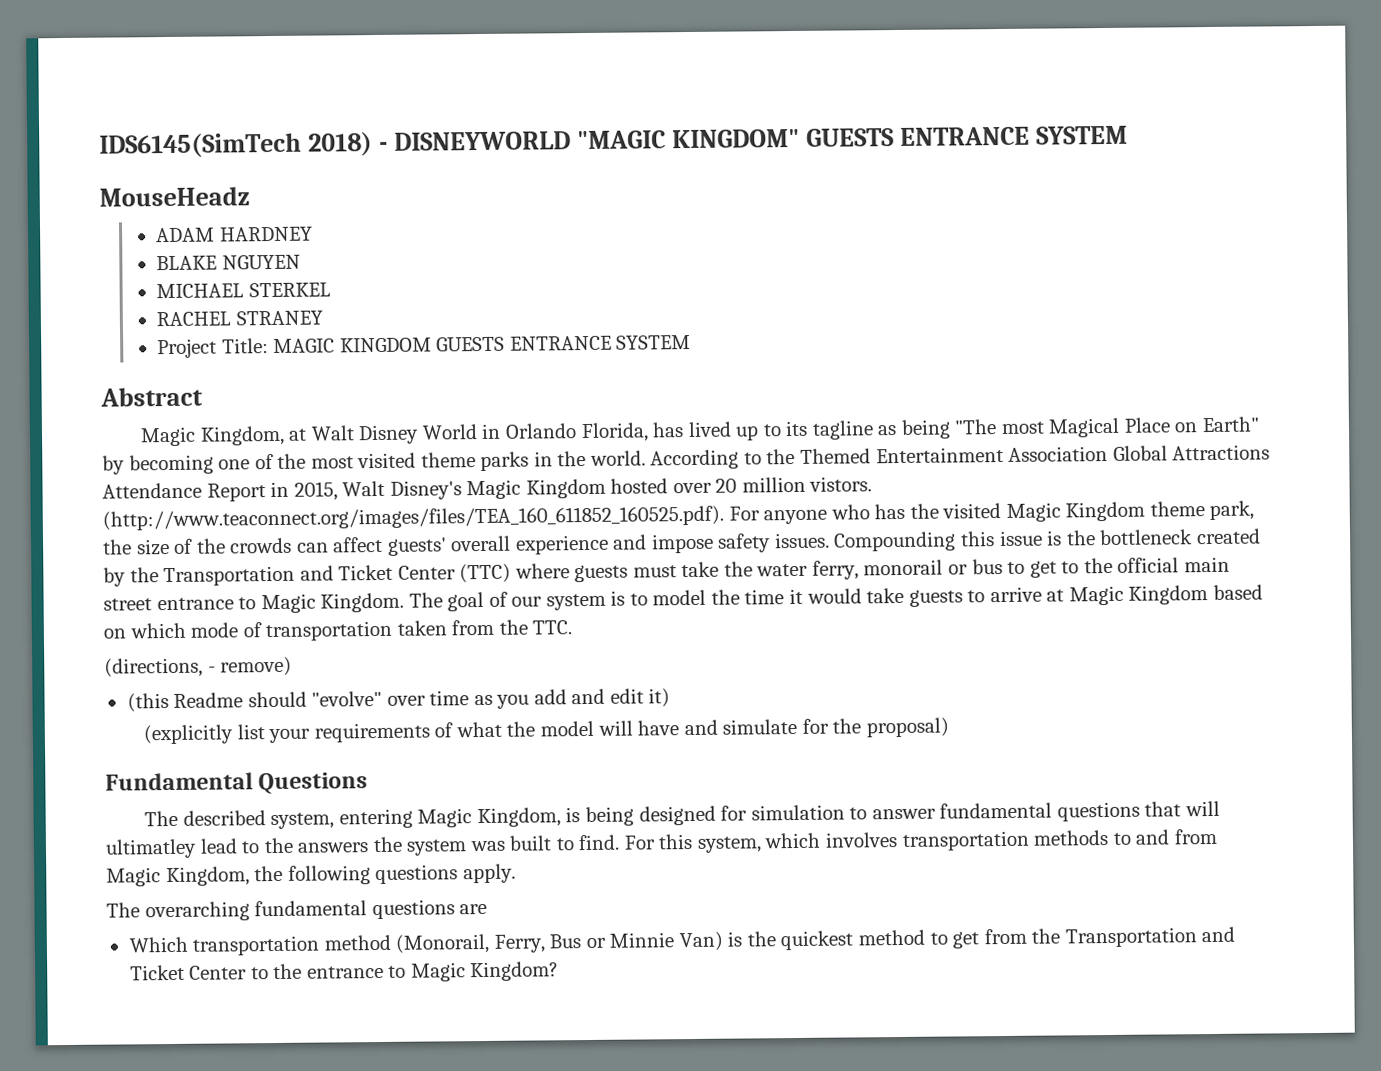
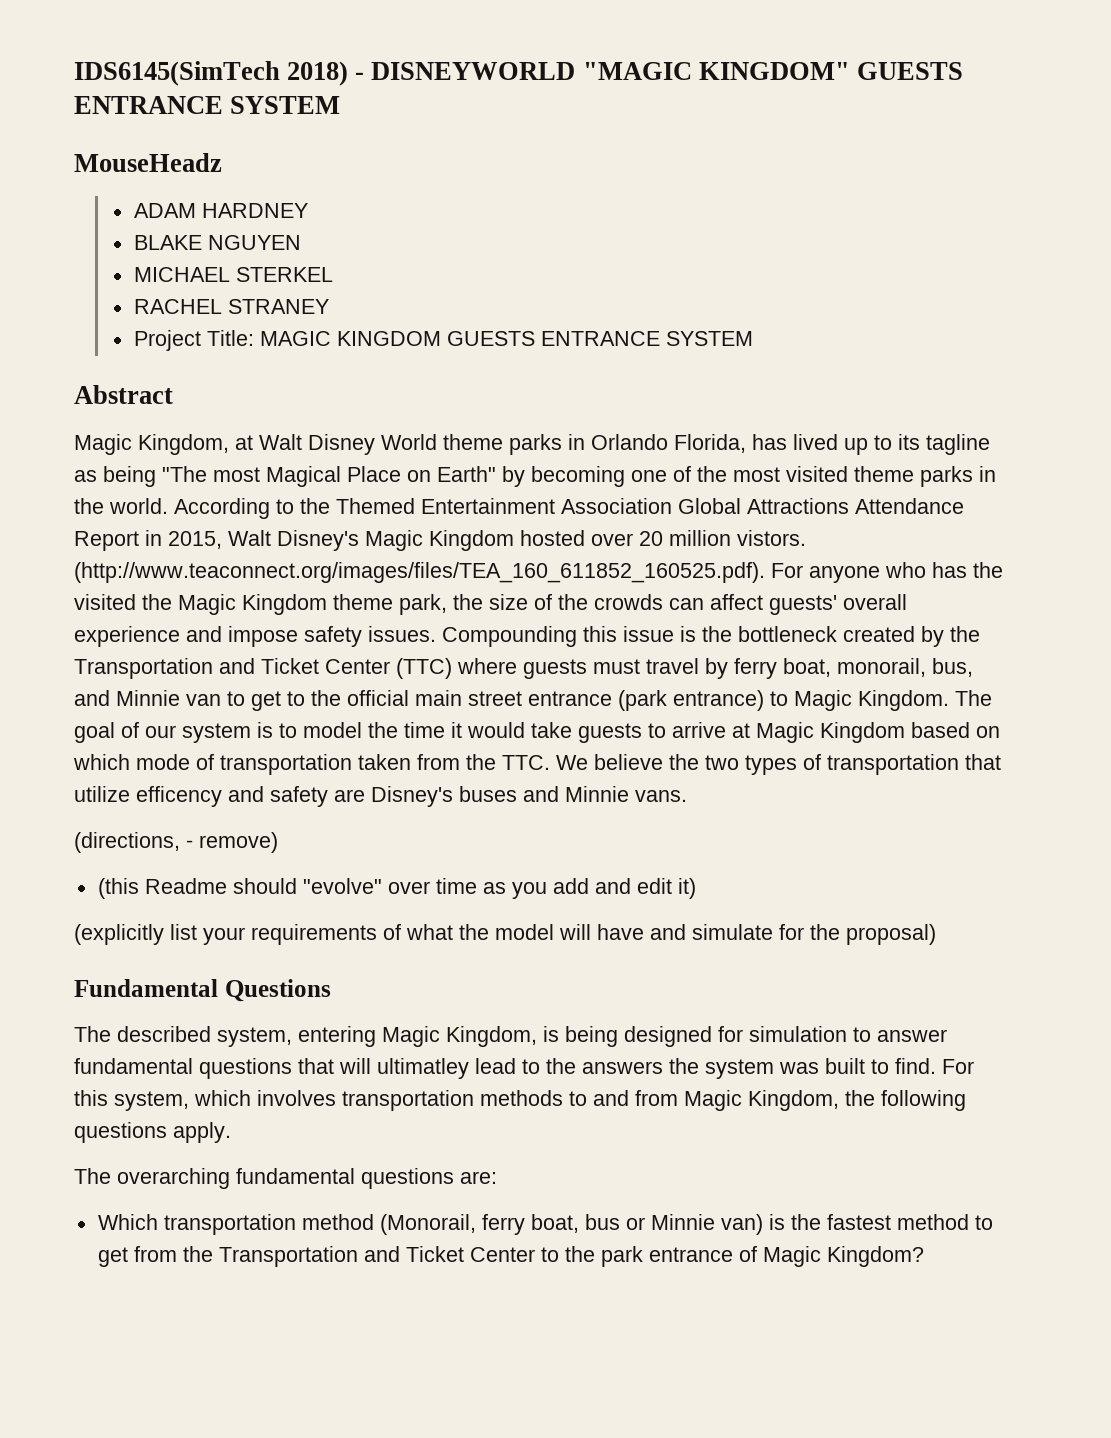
(478, 432) none -> [443,434,562,455] theme parks
(1002, 511) none -> [142,594,172,610] the
[681,559,1003,580] take the water ferry, monorail or bus -> [646,658,973,679] [74,690,221,706] travel by ferry boat, monorail, bus, and Minnie van
(234, 604) none -> [618,690,764,711] (park entrance)
(573, 627) none -> [556,754,1001,775] [74,786,687,807] We believe the two types of transportation that utilize efficency and safety are Disney's buses and Minnie vans.
[459,903,488,915] are -> [460,1171,497,1184] are:
[493,934,582,953] Ferry, Bus -> [481,1214,620,1235] ferry boat, bus
[678,930,854,952] Van) is the quickest -> [720,1214,891,1235] van) is the fastest
[306,965,407,979] entrance to -> [600,1246,757,1267] park entrance of

